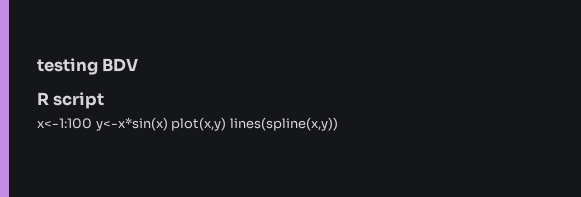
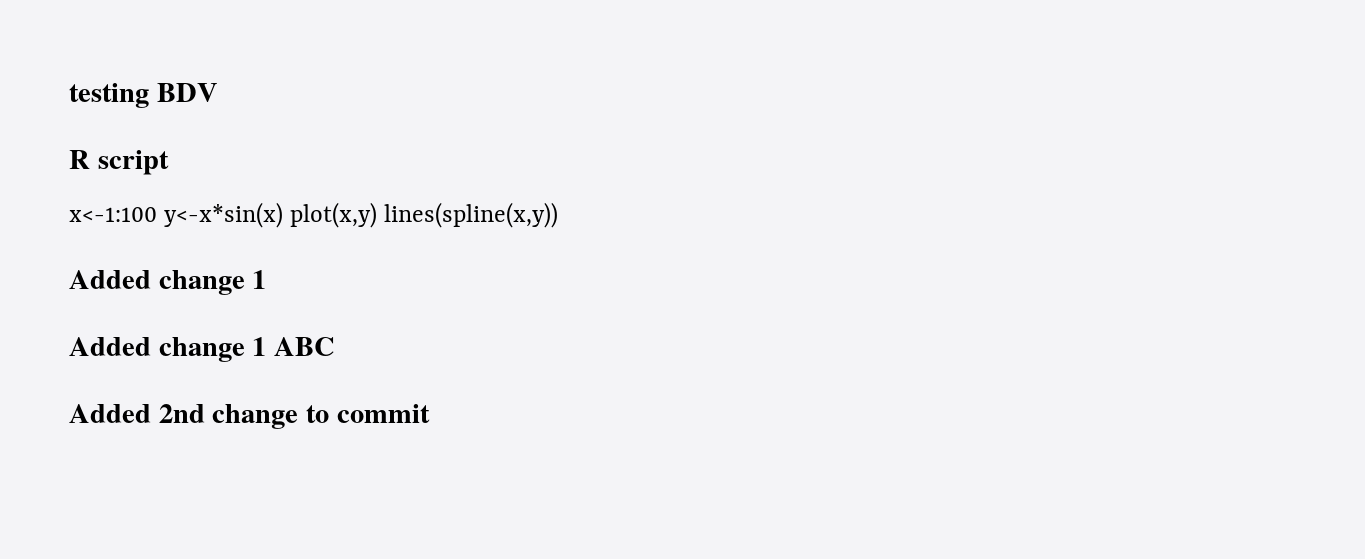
(338, 124) none -> [69,270,267,295] [69,337,336,362] [69,404,430,429] // Added change 1 // Added change 1 ABC // Added 2nd change to commit

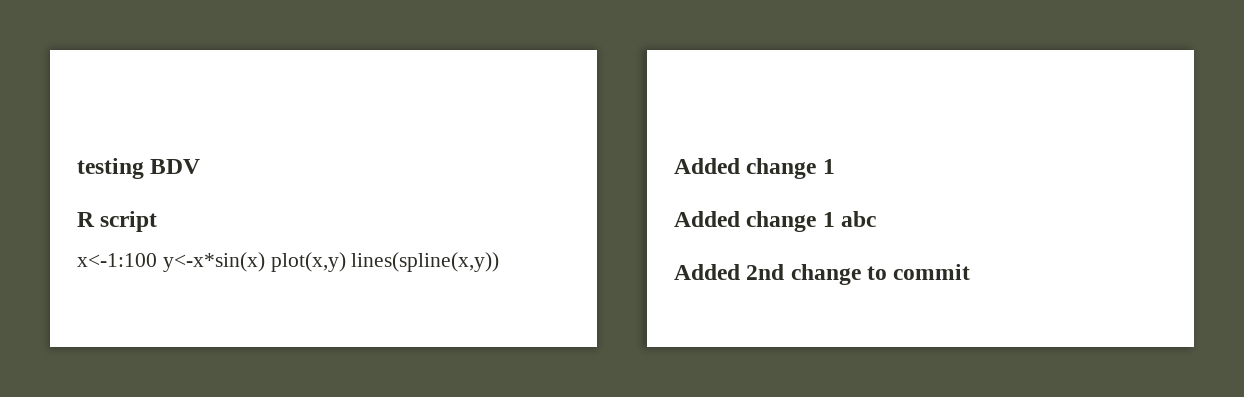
[274,337,336,356] ABC -> [841,211,877,227] abc

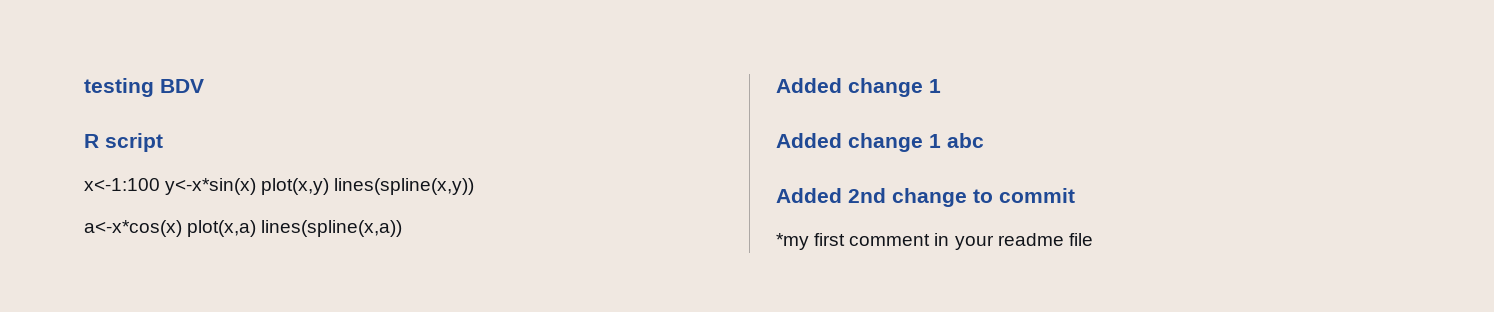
(500, 262) none -> [84,220,403,237] // a<-x*cos(x) plot(x,a) lines(spline(x,a))
(971, 272) none -> [776,233,1093,250] // *my first comment in your readme file

